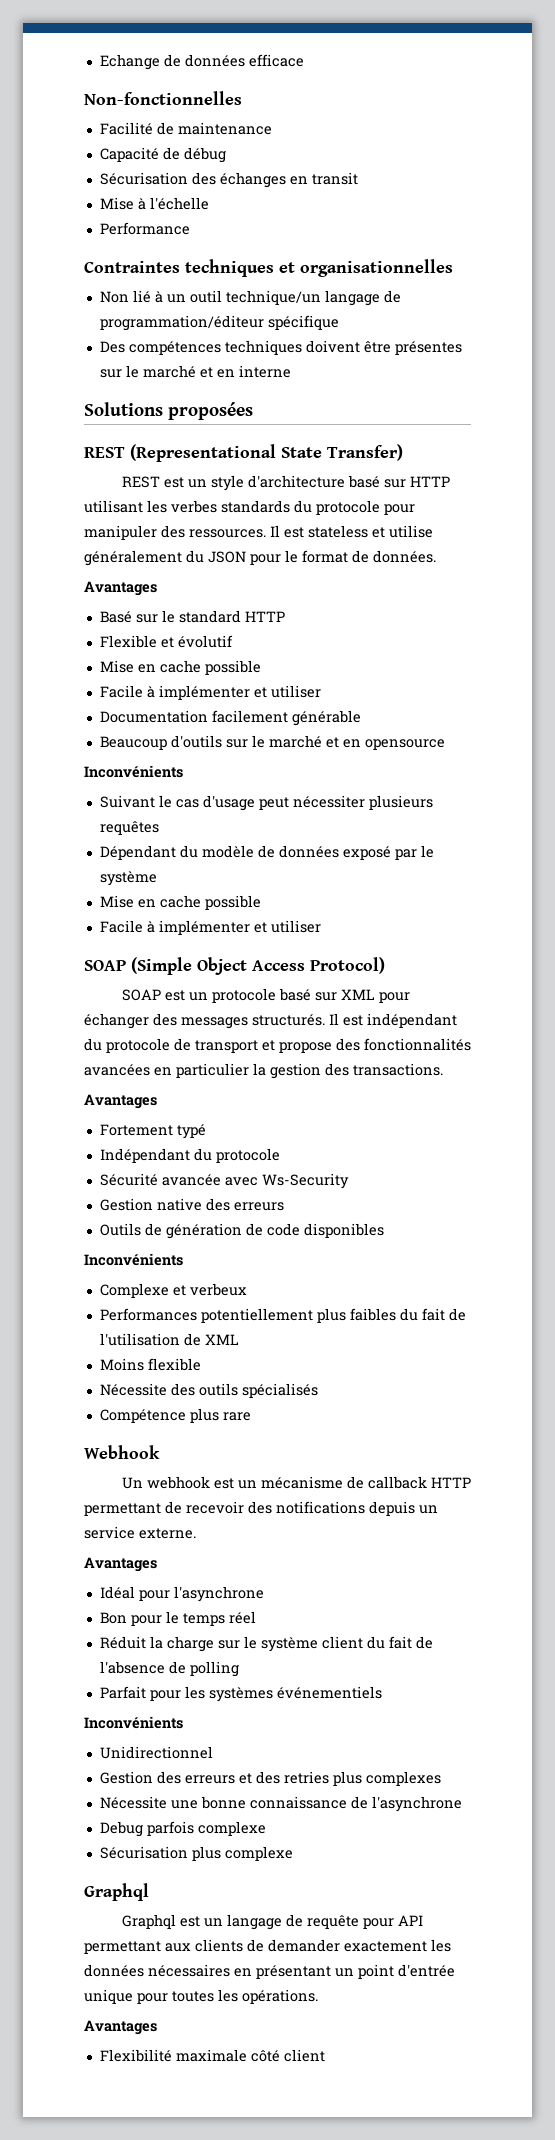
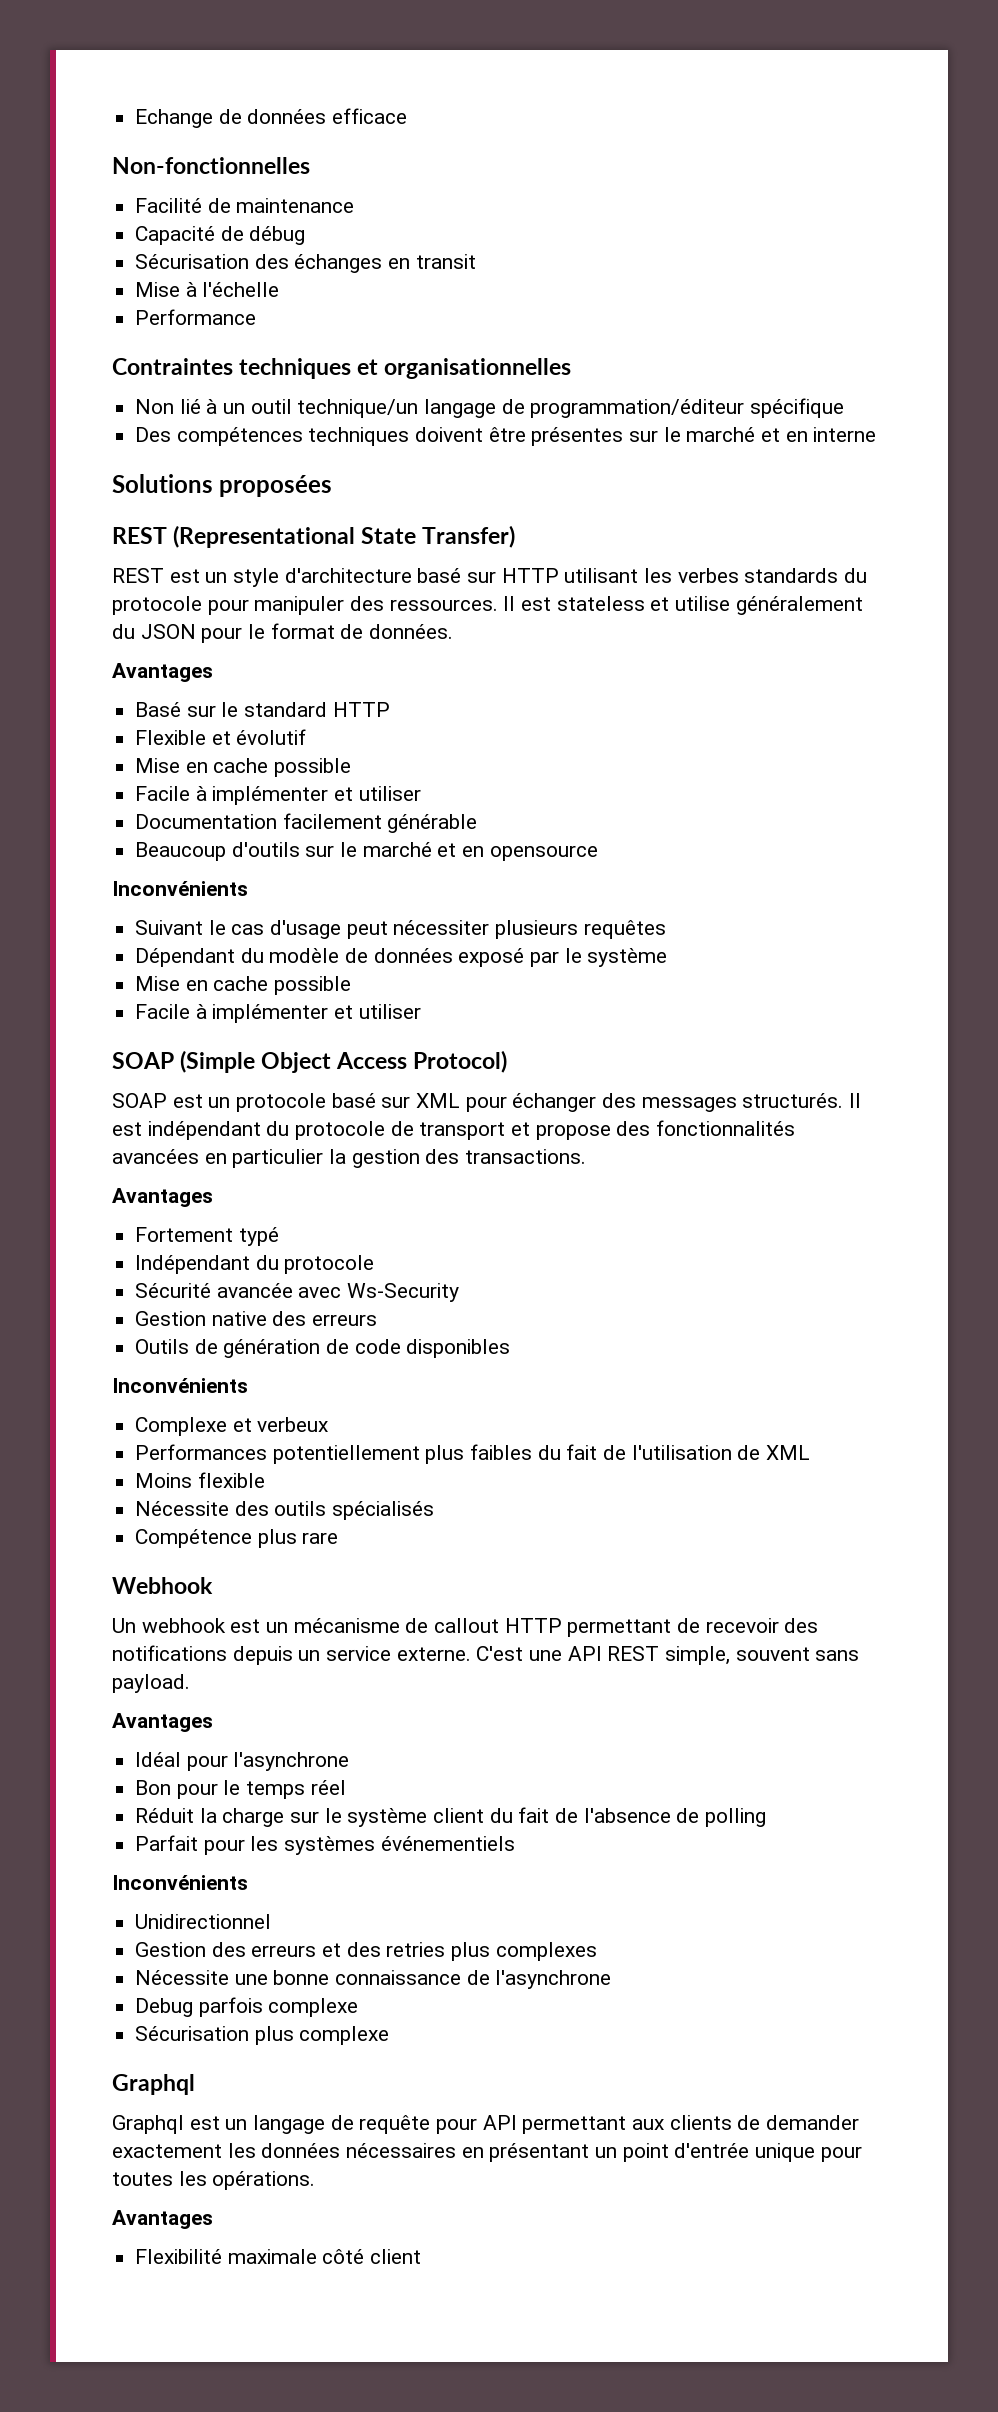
[367,1476,427,1489] callback -> [434,1618,500,1633] callout
(196, 1533) none -> [476,1646,860,1665] [112,1674,190,1693] C'est une API REST simple, souvent sans payload.

